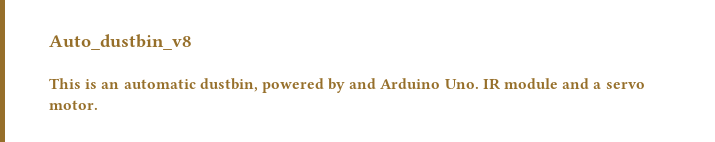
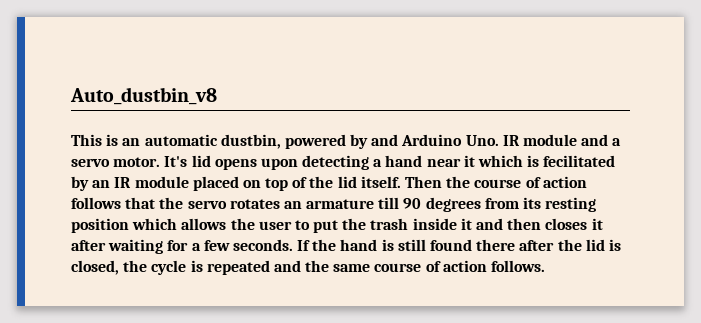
(98, 105) none -> [164,155,616,170] [71,176,587,191] [71,197,597,212] [71,218,603,233] [71,239,621,254] [71,260,546,275] It's lid opens upon detecting a hand near it which is fecilitated by an IR module placed on top of the lid itself. Then the course of action follows that the servo rotates an armature till 90 degrees from its resting position which allows the user to put the trash inside it and then closes it after waiting for a few seconds. If the hand is still found there after the lid is closed, the cycle is repeated and the same course of action follows.

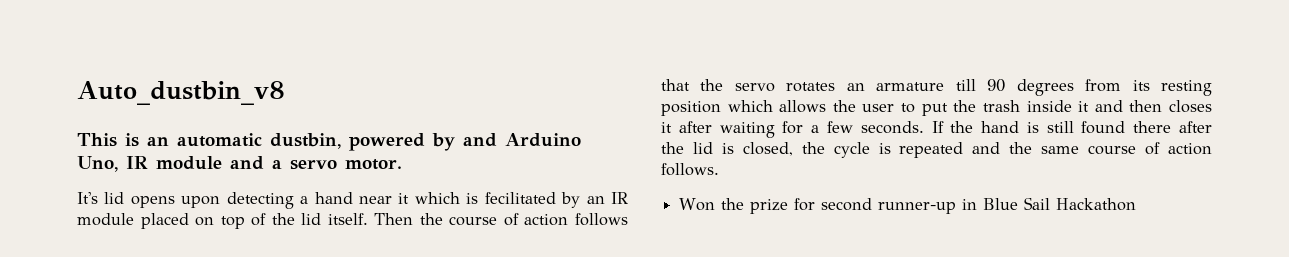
[465,135,499,146] Uno. -> [77,156,118,172] Uno,
(161, 162) none -> (402, 164) //
(546, 266) none -> [679,197,1137,214] // Won the prize for second runner-up in Blue Sail Hackathon

